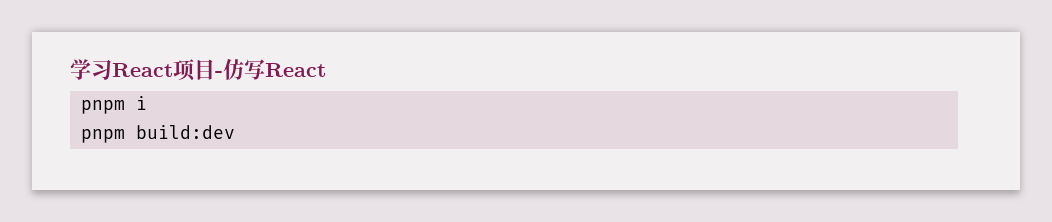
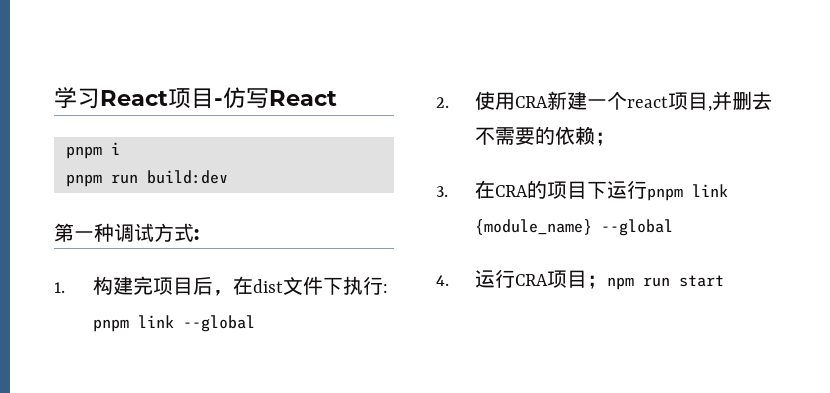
(125, 136) none -> [110,174,138,184] run
(235, 132) none -> [54,223,199,242] [54,276,388,296] [92,315,255,332] [436,91,772,112] [474,126,615,146] [436,180,728,201] [474,219,673,236] [436,269,724,290] // 第一种调试方式: // 1.构建完项目后，在dist文件下执行: pnpm link --global // 2.使用CRA新建一个react项目,并删去不需要的依赖； // 3.在CRA的项目下运行pnpm link {module_name} --global // 4.运行CRA项目；npm run start

